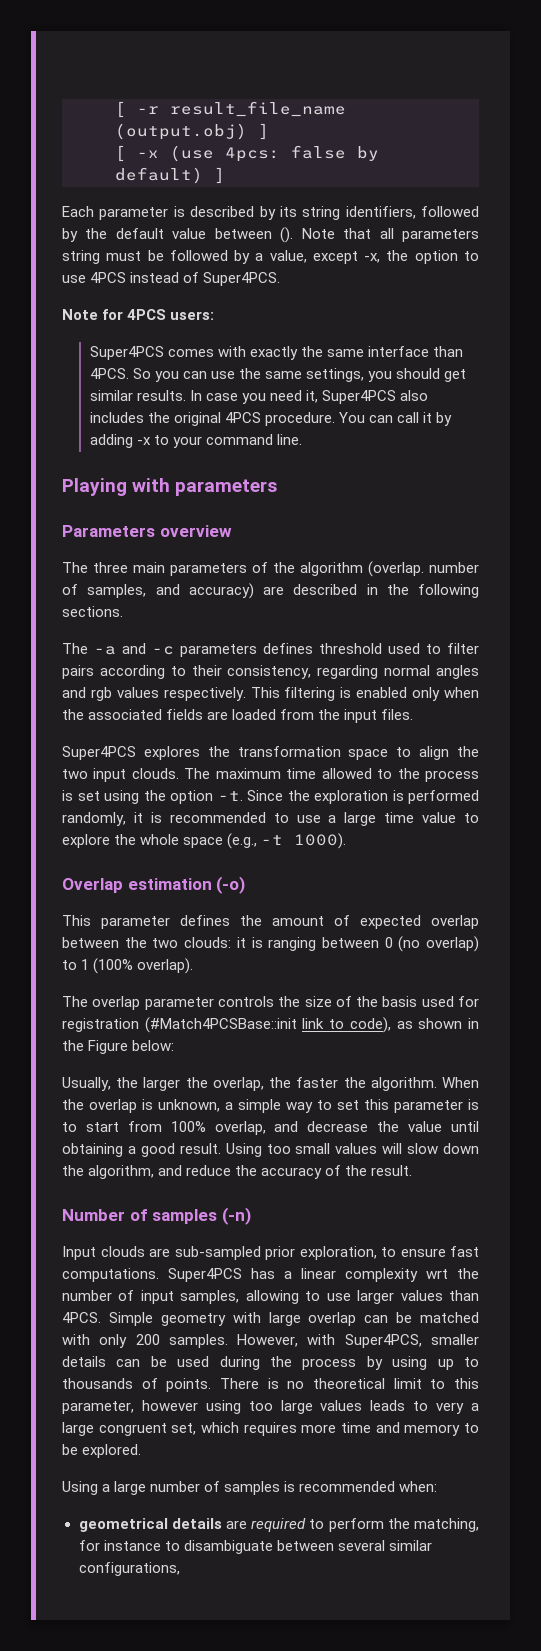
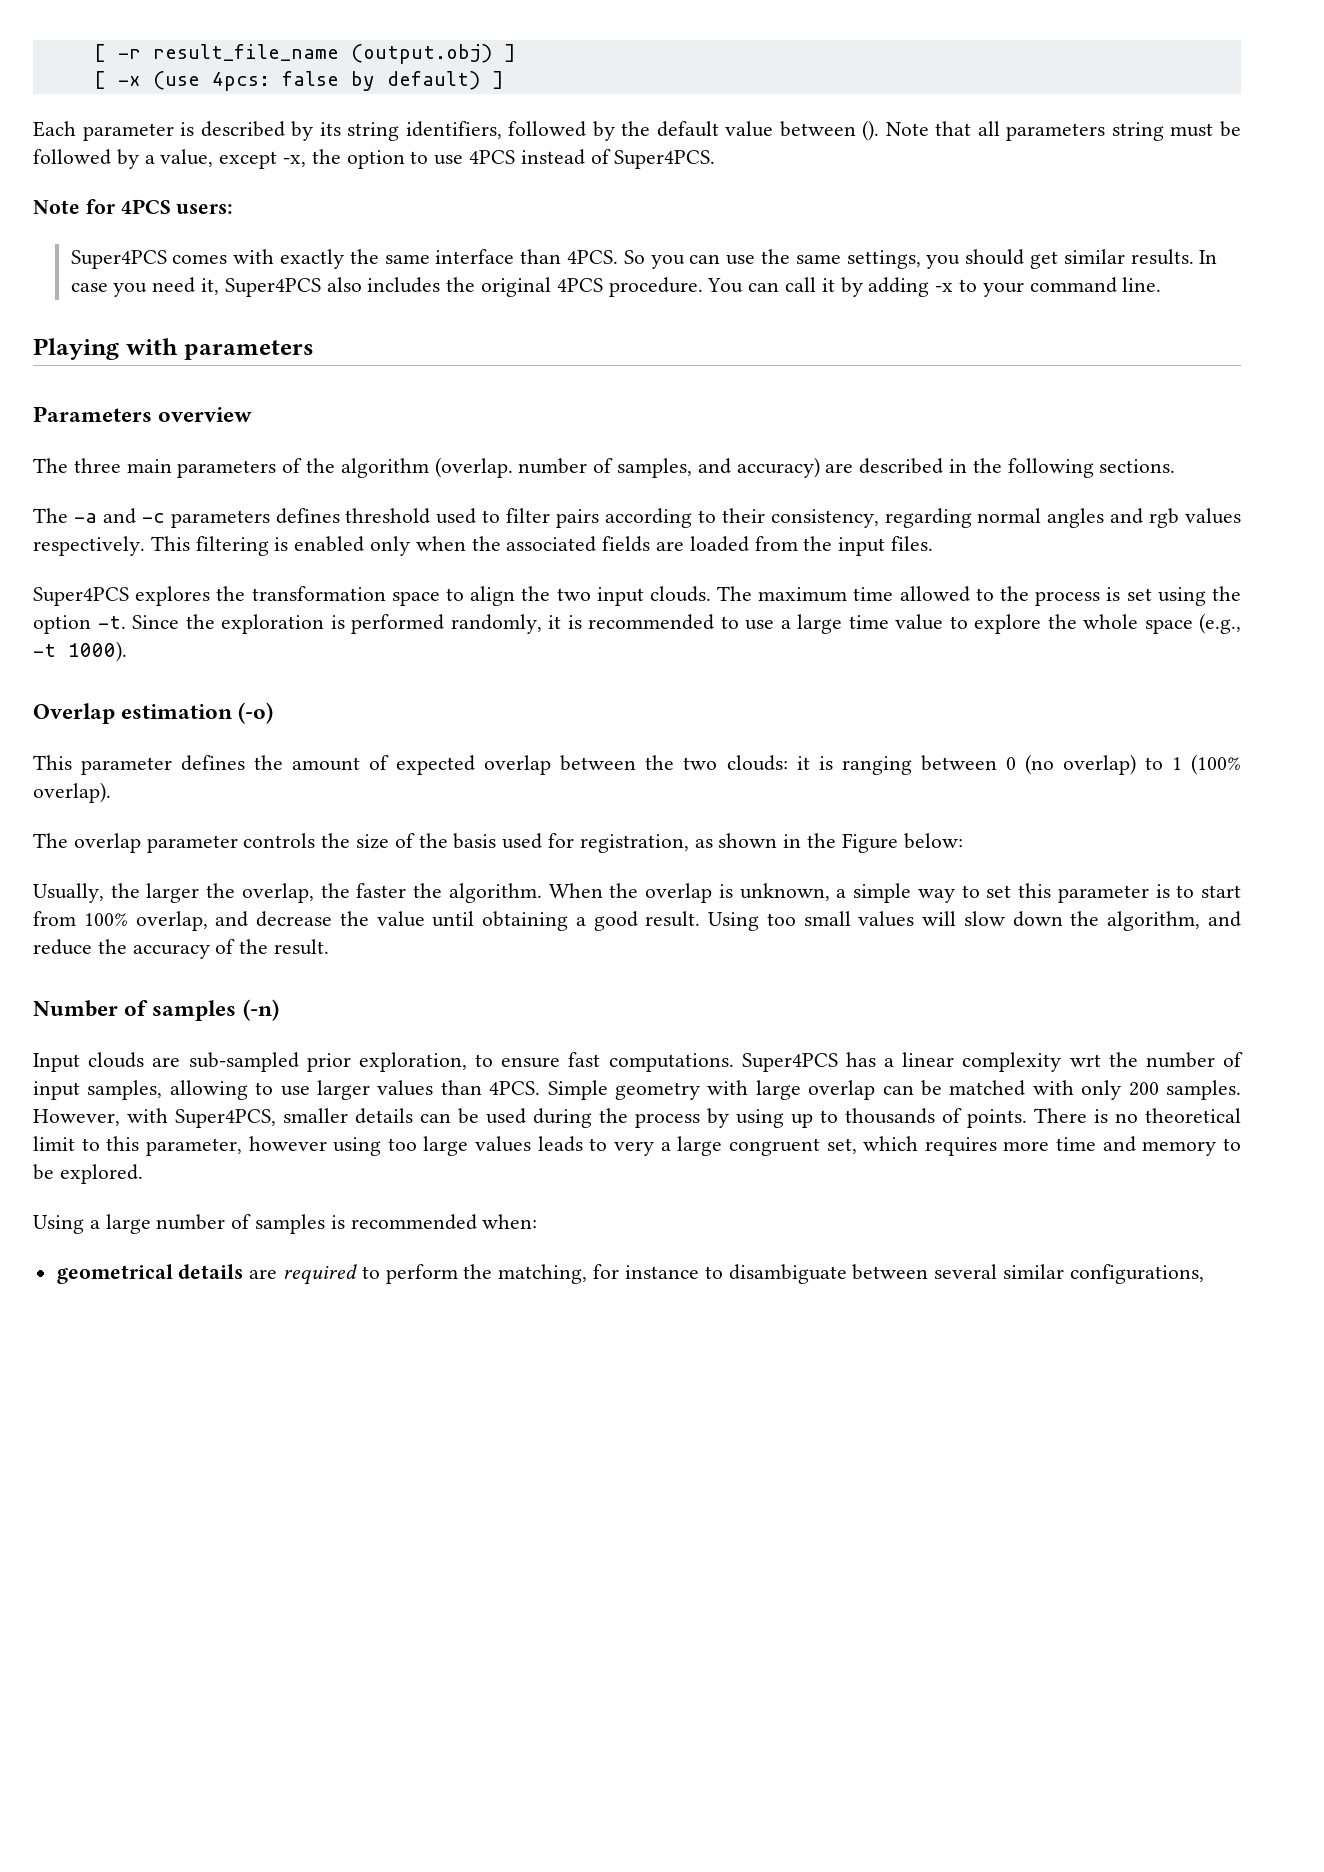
[62,1017,391,1033] registration (#Match4PCSBase::init link to code), -> [579,834,689,853] registration,

